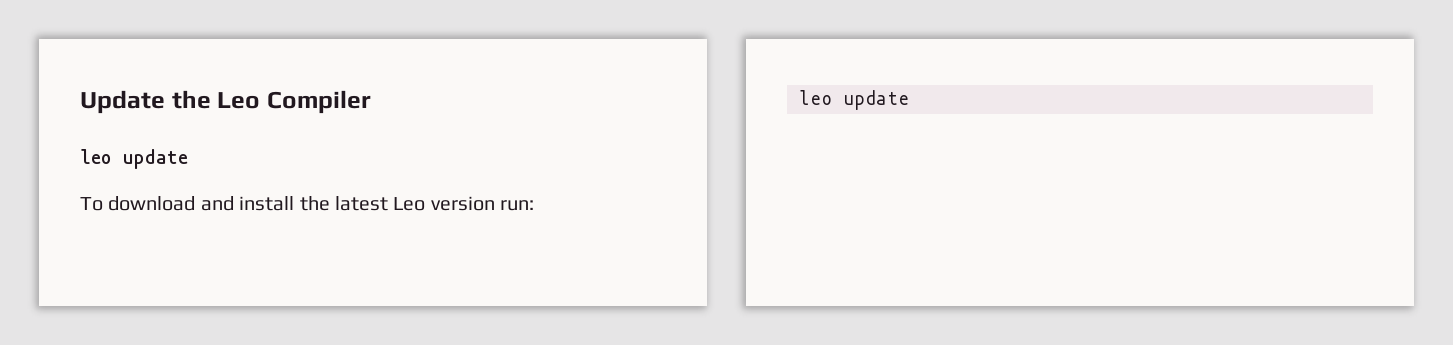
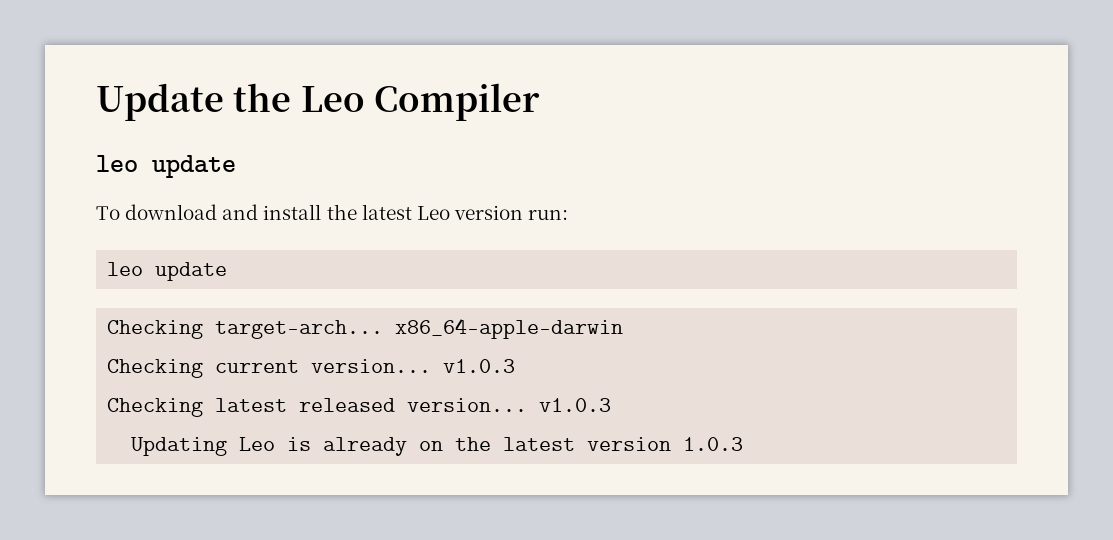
(909, 100) none -> [107,318,624,339] [107,359,516,378] [107,398,612,417] [131,437,744,456] // Checking target-arch... x86_64-apple-darwin // Checking current version... v1.0.3 // Checking latest released version... v1.0.3 // Updating Leo is already on the latest version 1.0.3

